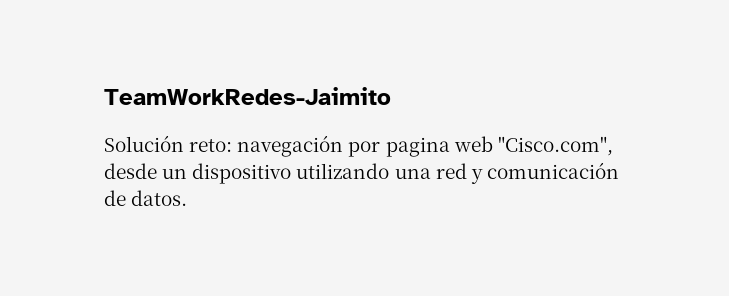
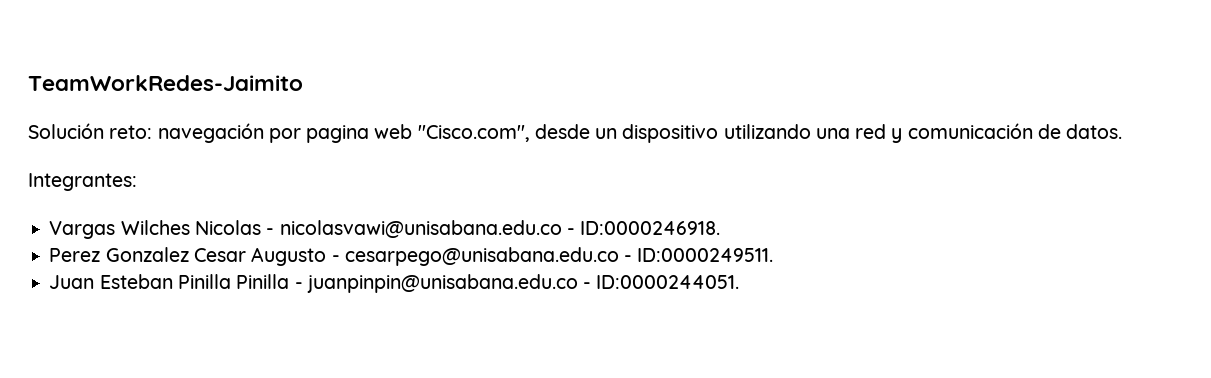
(188, 198) none -> [28,173,137,191] [49,220,721,239] [49,247,774,266] [49,274,740,293] // Integrantes: // Vargas Wilches Nicolas - nicolasvawi@unisabana.edu.co - ID:0000246918. // Perez Gonzalez Cesar Augusto - cesarpego@unisabana.edu.co - ID:0000249511. // Juan Esteban Pinilla Pinilla - juanpinpin@unisabana.edu.co - ID:0000244051.

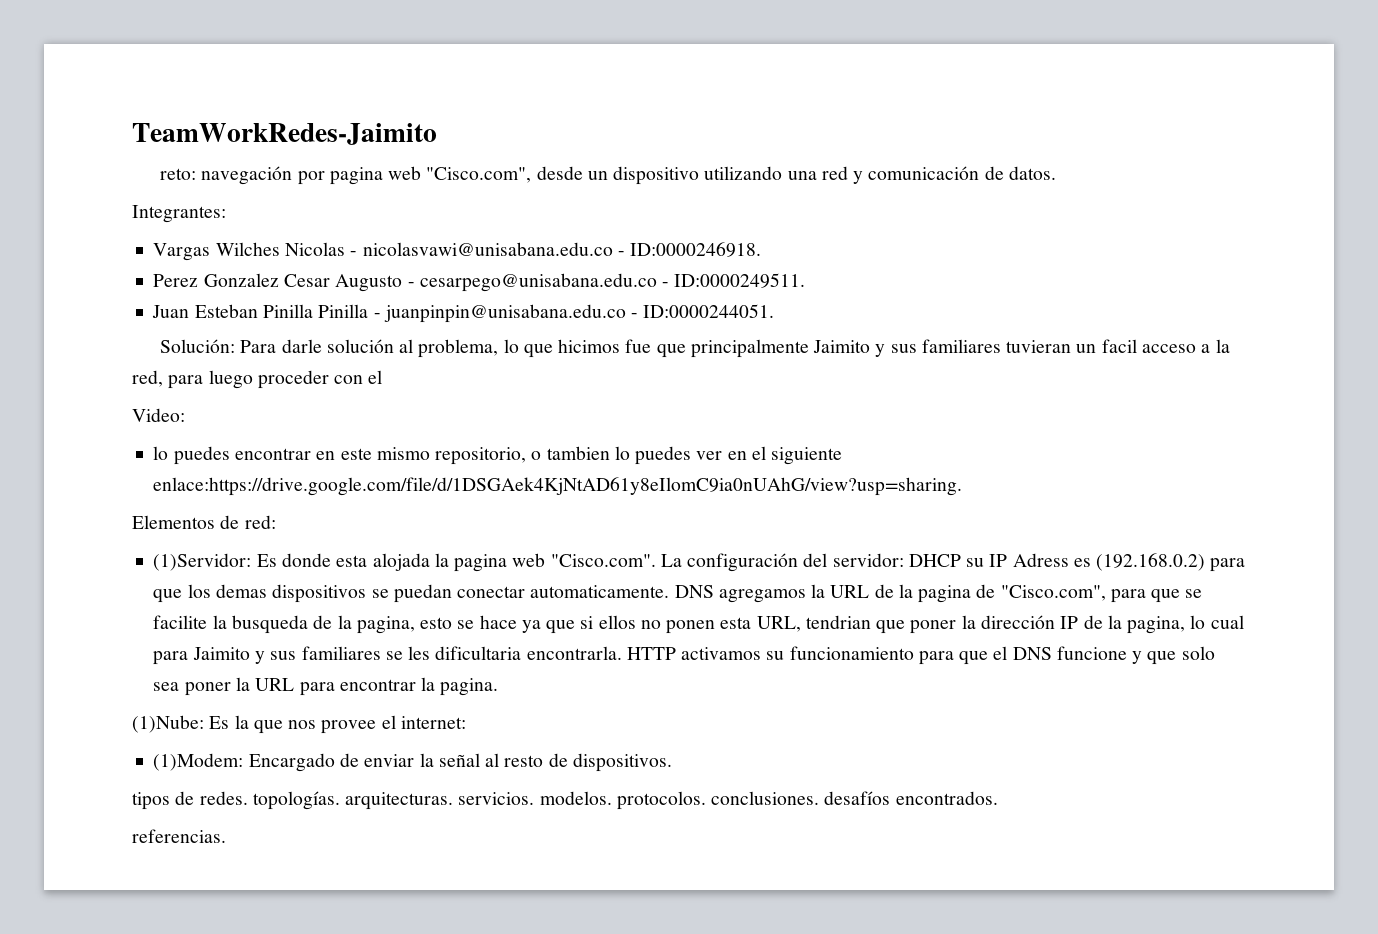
[28,123,104,139] Solución -> (437, 134) none
(740, 282) none -> [159,339,1230,358] [132,370,383,389] [132,408,185,422] [153,446,843,465] [153,477,963,496] [132,515,276,529] [153,553,1246,572] [153,584,1203,603] [153,615,1244,634] [153,646,1215,665] [153,677,499,696] [132,715,466,734] [153,753,672,772] [132,791,998,810] [132,829,226,843] // Solución: Para darle solución al problema, lo que hicimos fue que principalmente Jaimito y sus familiares tuvieran un facil acceso a la red, para luego proceder con el // Video: // lo puedes encontrar en este mismo repositorio, o tambien lo puedes ver en el siguiente enlace:https://drive.google.com/file/d/1DSGAek4KjNtAD61y8eIlomC9ia0nUAhG/view?usp=sharing. // Elementos de red: // (1)Servidor: Es donde esta alojada la pagina web "Cisco.com". La configuración del servidor: DHCP su IP Adress es (192.168.0.2) para que los demas dispositivos se puedan conectar automaticamente. DNS agregamos la URL de la pagina de "Cisco.com", para que se facilite la busqueda de la pagina, esto se hace ya que si ellos no ponen esta URL, tendrian que poner la dirección IP de la pagina, lo cual para Jaimito y sus familiares se les dificultaria encontrarla. HTTP activamos su funcionamiento para que el DNS funcione y que solo sea poner la URL para encontrar la pagina. // (1)Nube: Es la que nos provee el internet: // (1)Modem: Encargado de enviar la señal al resto de dispositivos. // tipos de redes. topologías. arquitecturas. servicios. modelos. protocolos. conclusiones. desafíos encontrados. // referencias.

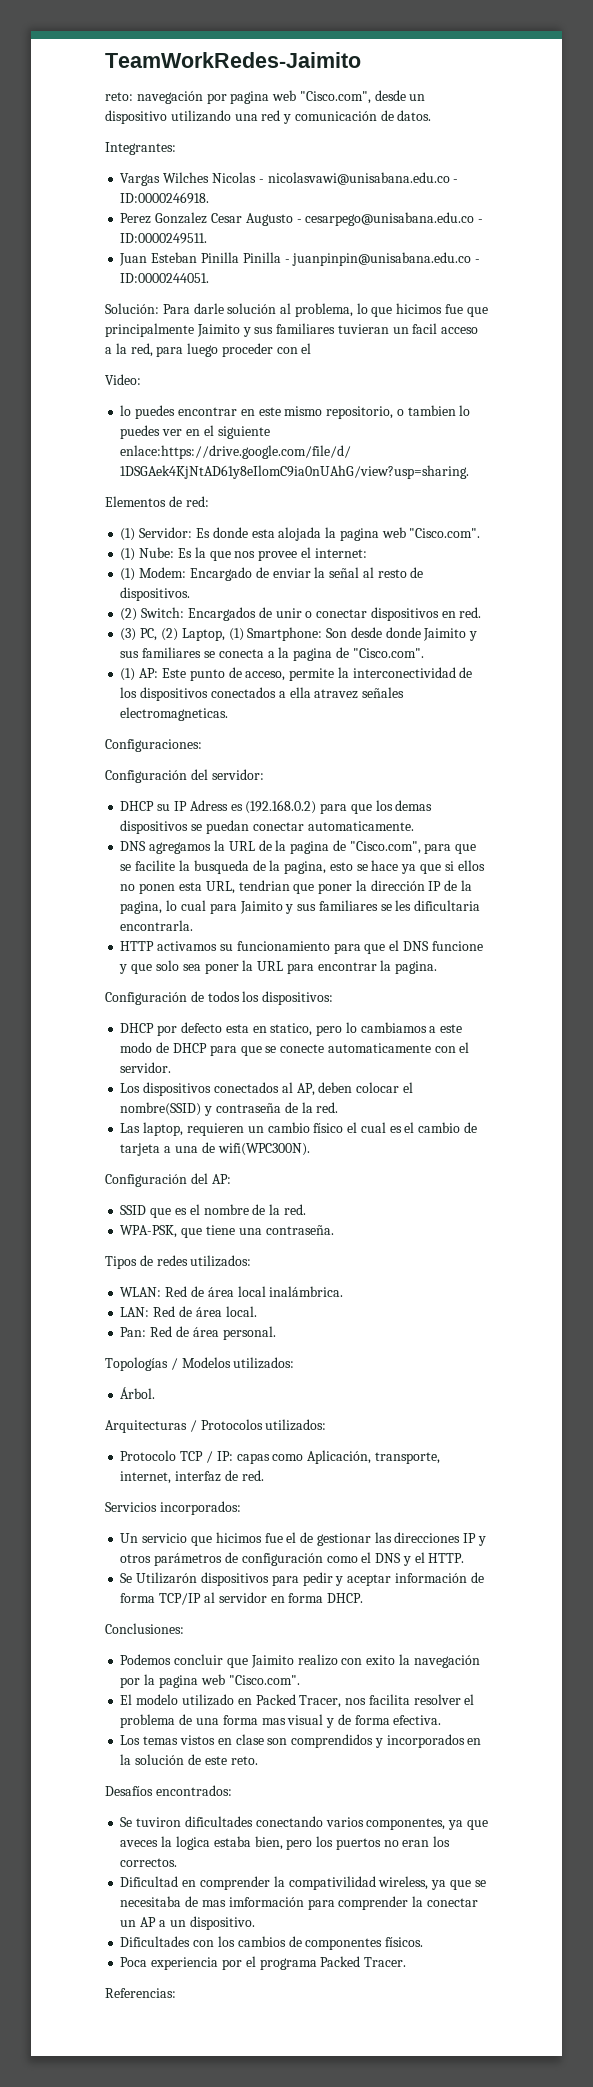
[153,553,252,571] (1)Servidor: -> [120,527,193,541] (1) Servidor:
[660,553,799,572] La configuración -> [120,547,367,561] [120,567,424,581] [120,587,191,601] [120,607,482,621] [120,627,478,641] [120,647,424,661] [120,667,473,681] [120,687,405,701] [120,707,229,721] [105,739,202,752] [105,770,187,783] // (1) Nube: Es la que nos provee el internet: // (1) Modem: Encargado de enviar la señal al resto de dispositivos. // (2) Switch: Encargados de unir o conectar dispositivos en red. // (3) PC, (2) Laptop, (1) Smartphone: Son desde donde Jaimito y sus familiares se conecta a la pagina de "Cisco.com". // (1) AP: Este punto de acceso, permite la interconectividad de los dispositivos conectados a ella atravez señales electromagneticas. // Configuraciones: // Configuración
(904, 560) none -> (264, 774) //
(670, 591) none -> (414, 826) //
(622, 653) none -> (194, 925) //
[132,715,466,734] [153,753,672,772] [132,791,998,810] [132,829,226,843] (1)Nube: Es la que nos provee el internet: // (1)Modem: Encargado de enviar la señal al resto de dispositivos. // tipos de redes. topologías. arquitecturas. servicios. modelos. protocolos. conclusiones. desafíos encontrados. // referencias. -> [105,991,334,1005] [120,1022,463,1036] [120,1042,470,1056] [120,1062,172,1073] [120,1082,413,1096] [120,1102,339,1116] [120,1122,477,1136] [120,1142,310,1156] [105,1173,231,1187] [120,1204,306,1218] [120,1225,334,1238] [105,1255,252,1269] [120,1286,344,1297] [120,1306,257,1317] [120,1326,276,1340] [105,1357,295,1371] [120,1387,156,1399] [105,1419,327,1433] [120,1450,440,1464] [120,1470,264,1484] [105,1501,241,1515] [120,1532,486,1546] [120,1552,465,1566] [120,1572,484,1586] [120,1592,364,1605] [105,1623,184,1634] [120,1654,480,1668] [120,1674,300,1688] [120,1694,475,1708] [120,1714,442,1728] [120,1734,482,1748] [120,1754,258,1765] [105,1785,232,1796] [120,1816,488,1830] [120,1836,451,1850] [120,1858,178,1867] [120,1876,486,1890] [120,1896,478,1910] [120,1916,255,1930] [120,1936,424,1950] [120,1956,407,1970] [105,1988,176,1998] Configuración de todos los dispositivos: // DHCP por defecto esta en statico, pero lo cambiamos a este modo de DHCP para que se conecte automaticamente con el servidor. // Los dispositivos conectados al AP, deben colocar el nombre(SSID) y contraseña de la red. // Las laptop, requieren un cambio físico el cual es el cambio de tarjeta a una de wifi(WPC300N). // Configuración del AP: // SSID que es el nombre de la red. // WPA-PSK, que tiene una contraseña. // Tipos de redes utilizados: // WLAN: Red de área local inalámbrica. // LAN: Red de área local. // Pan: Red de área personal. // Topologías / Modelos utilizados: // Árbol. // Arquitecturas / Protocolos utilizados: // Protocolo TCP / IP: capas como Aplicación, transporte, internet, interfaz de red. // Servicios incorporados: // Un servicio que hicimos fue el de gestionar las direcciones IP y otros parámetros de configuración como el DNS y el HTTP. // Se Utilizarón dispositivos para pedir y aceptar información de forma TCP/IP al servidor en forma DHCP. // Conclusiones: // Podemos concluir que Jaimito realizo con exito la navegación por la pagina web "Cisco.com". // El modelo utilizado en Packed Tracer, nos facilita resolver el problema de una forma mas visual y de forma efectiva. // Los temas vistos en clase son comprendidos y incorporados en la solución de este reto. // Desafíos encontrados: // Se tuviron dificultades conectando varios componentes, ya que aveces la logica estaba bien, pero los puertos no eran los correctos. // Dificultad en comprender la compativilidad wireless, ya que se necesitaba de mas imformación para comprender la conectar un AP a un dispositivo. // Dificultades con los cambios de componentes físicos. // Poca experiencia por el programa Packed Tracer. // Referencias:

